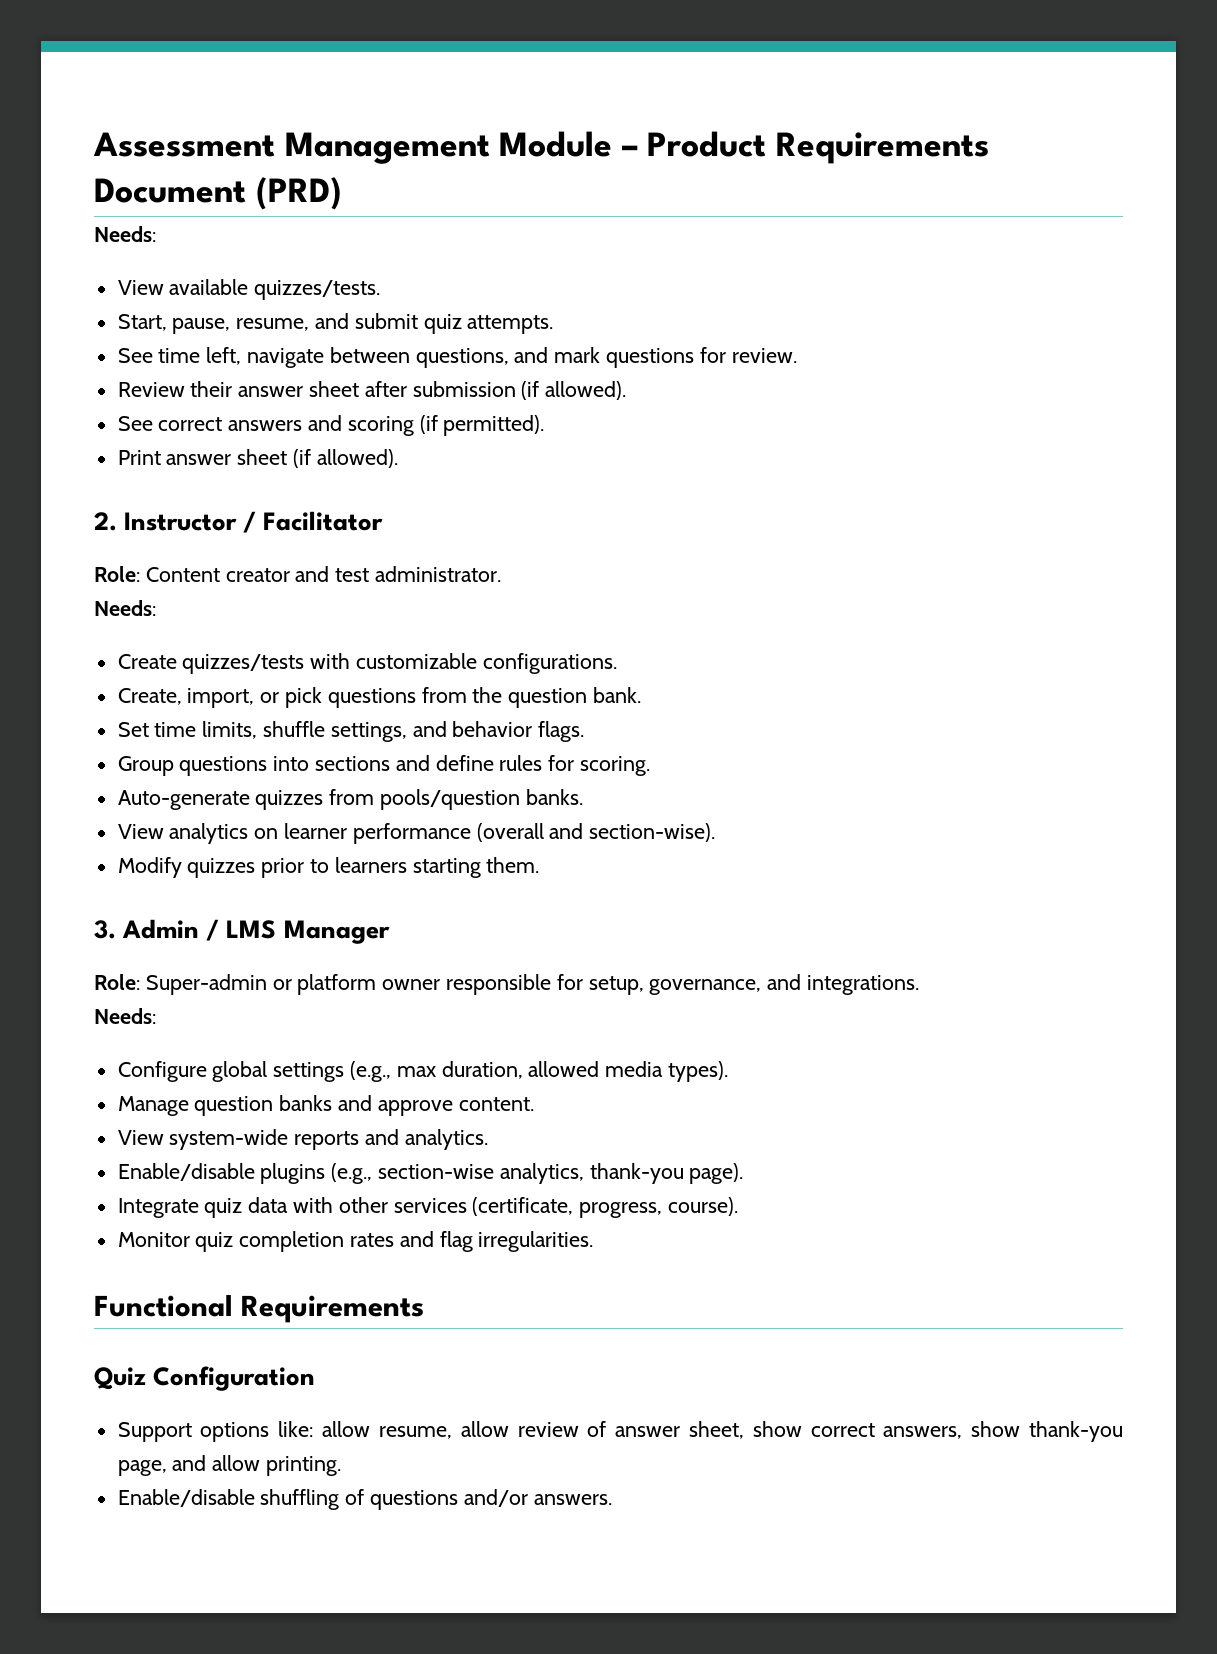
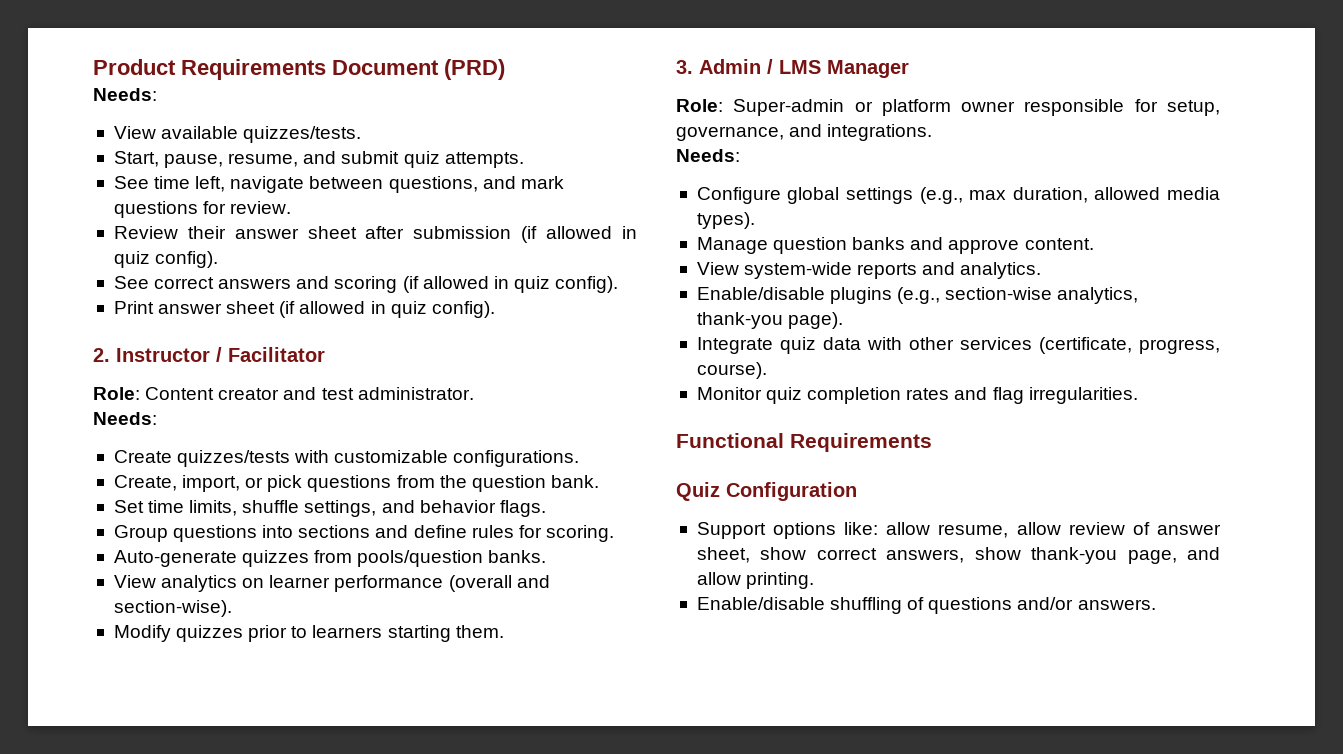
[93,131,638,164] Assessment Management Module – -> (93, 67) none
[545,381,627,400] allowed). -> [546,226,637,239] [113,251,219,268] allowed in quiz config).
[443,415,545,436] permitted). -> [422,276,619,293] allowed in quiz config).
[316,449,398,468] allowed). -> [299,301,495,318] allowed in quiz config).

